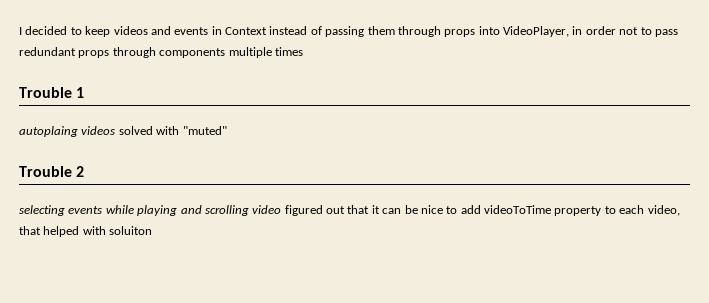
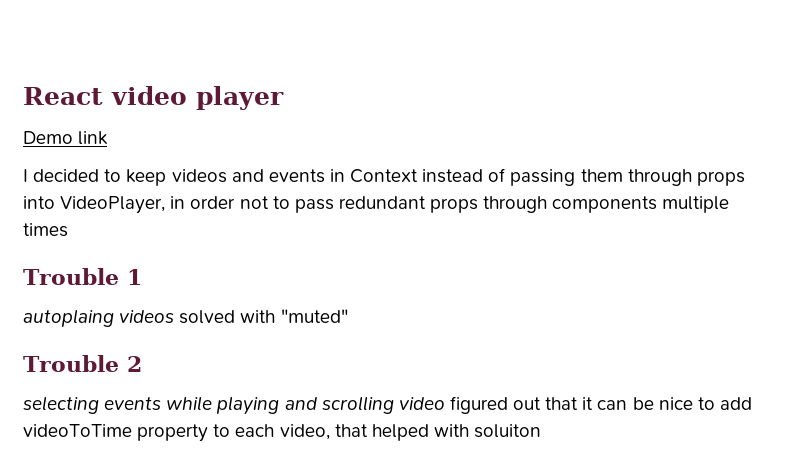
(19, 31) none -> [23,86,284,110] [23,131,109,145] React video player // Demo link //

